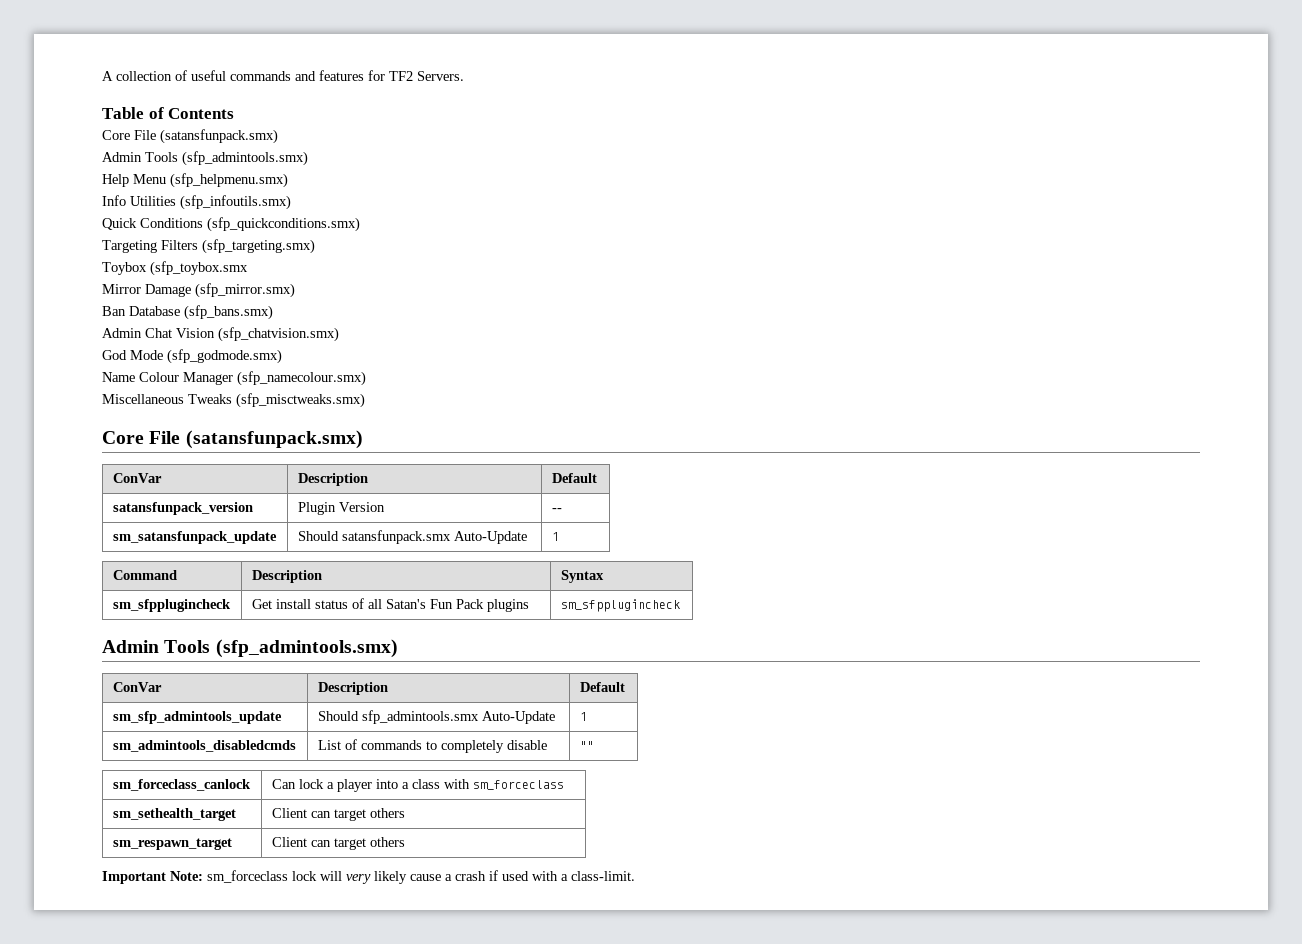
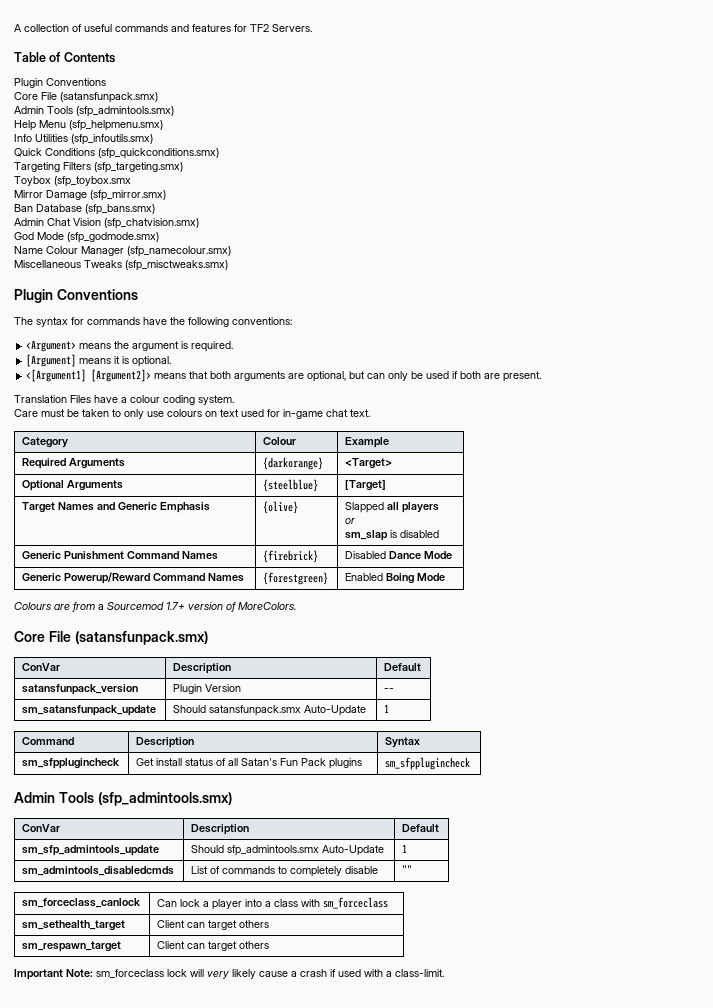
(235, 113) none -> [14,78,106,88] // Plugin Conventions
(365, 400) none -> [14,289,138,303] [14,317,292,327] [26,340,234,352] [26,354,172,367] [26,369,542,382] [14,395,234,405] [14,409,370,419] [22,437,69,448] [263,437,297,445] [345,437,390,448] [22,458,126,469] [263,457,324,470] [345,458,393,469] [22,480,124,491] [263,479,319,492] [345,479,387,491] [22,502,211,513] [263,501,299,514] [345,502,440,513] [345,518,356,524] [345,530,440,541] [22,551,219,560] [263,550,319,563] [345,551,453,559] [22,572,245,584] [263,572,329,585] [345,573,446,584] [14,602,296,612] // Plugin Conventions // The syntax for commands have the following conventions: // <Argument> means the argument is required. // [Argument] means it is optional. // <[Argument1] [Argument2]> means that both arguments are optional, but can only be used if both are present. // Translation Files have a colour coding system. // Care must be taken to only use colours on text used for in-game chat text. // Category | Colour | Example // Required Arguments | {darkorange} | <Target> // Optional Arguments | {steelblue} | [Target] // Target Names and Generic Emphasis | {olive} | Slapped all players // or // sm_slap is disabled // Generic Punishment Command Names | {firebrick} | Disabled Dance Mode // Generic Powerup/Reward Command Names | {forestgreen} | Enabled Boing Mode // Colours are from a Sourcemod 1.7+ version of MoreColors.

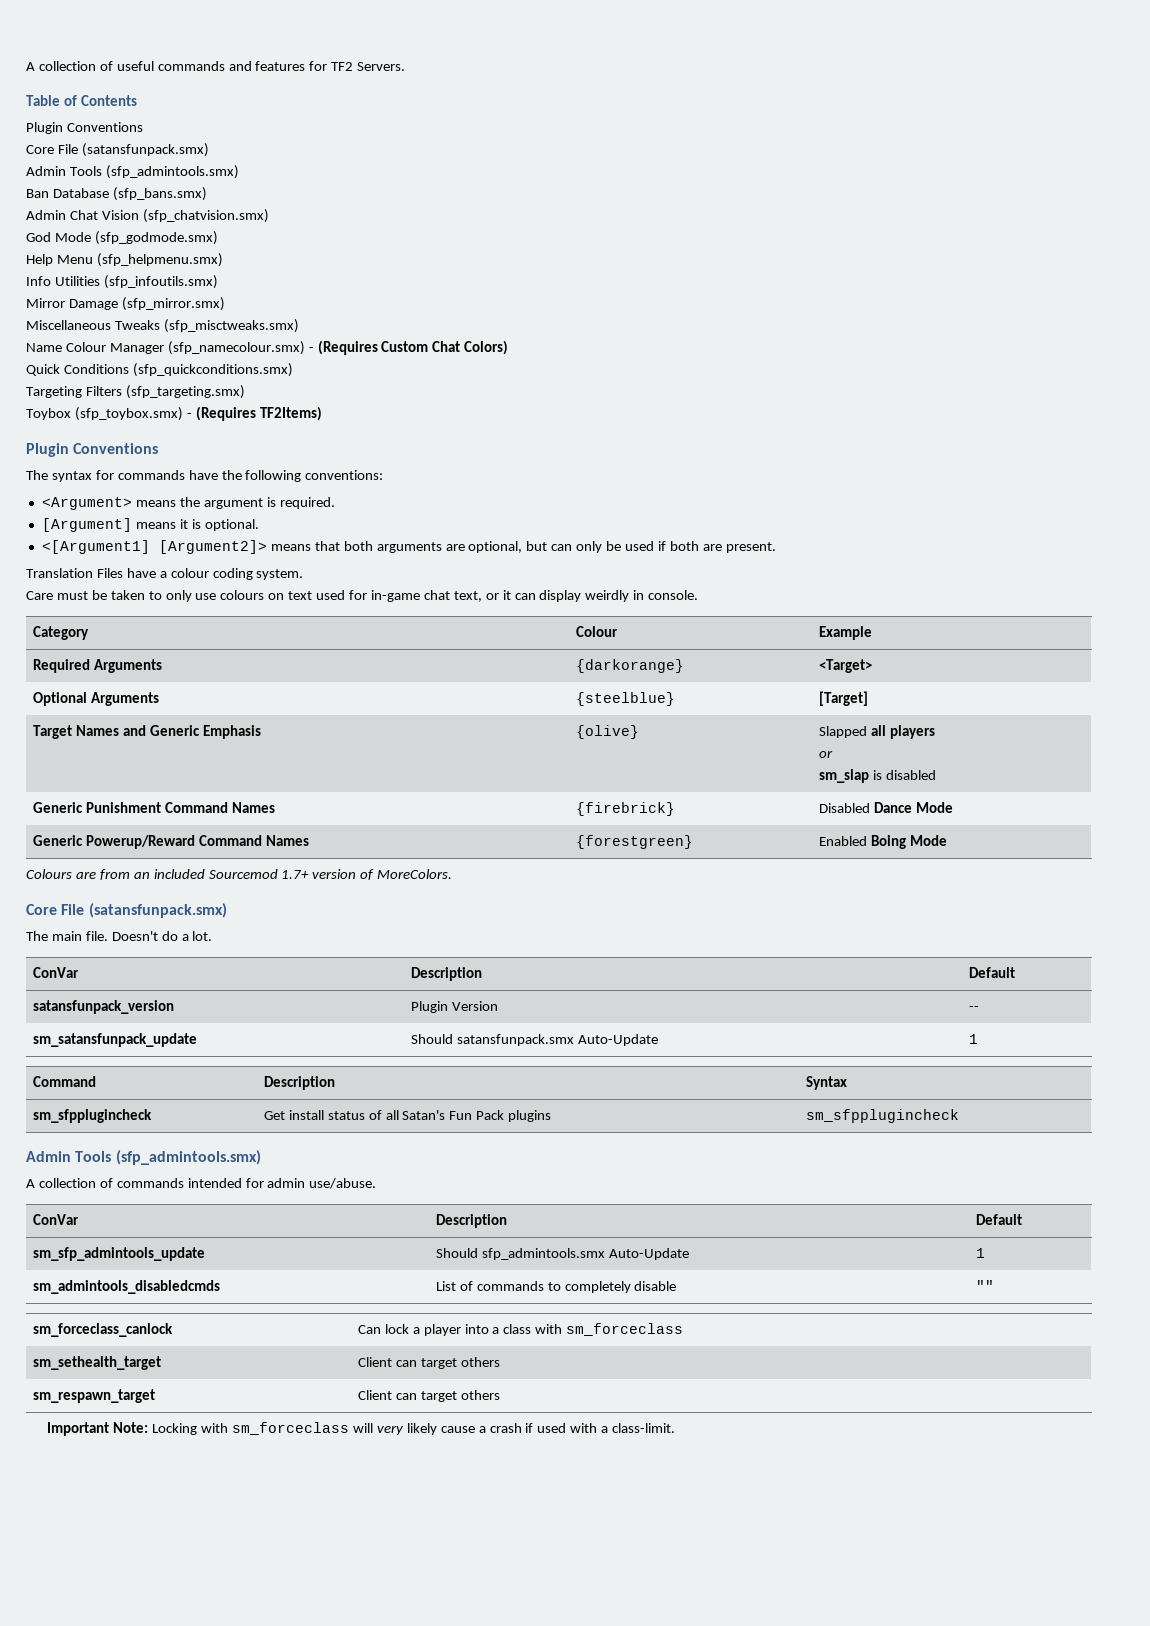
[14,120,163,131] [14,134,153,145] [14,148,219,159] [14,162,183,173] [14,176,131,187] [14,190,166,201] // Help Menu (sfp_helpmenu.smx) // Info Utilities (sfp_infoutils.smx) // Quick Conditions (sfp_quickconditions.smx) // Targeting Filters (sfp_targeting.smx) // Toybox (sfp_toybox.smx // Mirror Damage (sfp_mirror.smx) -> (239, 172) none
[14,246,231,257] [14,260,228,271] Name Colour Manager (sfp_namecolour.smx) // Miscellaneous Tweaks (sfp_misctweaks.smx) -> [26,253,223,267] [26,275,218,289] [26,297,225,311] [26,319,299,333] [26,340,509,355] [26,363,293,377] [26,385,245,399] [26,406,322,421] Help Menu (sfp_helpmenu.smx) // Info Utilities (sfp_infoutils.smx) // Mirror Damage (sfp_mirror.smx) // Miscellaneous Tweaks (sfp_misctweaks.smx) // Name Colour Manager (sfp_namecolour.smx) - (Requires Custom Chat Colors) // Quick Conditions (sfp_quickconditions.smx) // Targeting Filters (sfp_targeting.smx) // Toybox (sfp_toybox.smx) - (Requires TF2Items)
[350,409,370,417] text. -> [453,590,699,602] text, or it can display weirdly in console.
[98,604,104,610] a -> [133,869,205,879] an included
(208, 638) none -> [26,931,213,941] // The main file. Doesn't do a lot.
(232, 799) none -> [26,1178,377,1189] // A collection of commands intended for admin use/abuse.
[96,969,187,978] sm_forceclass lock -> [152,1422,350,1435] Locking with sm_forceclass

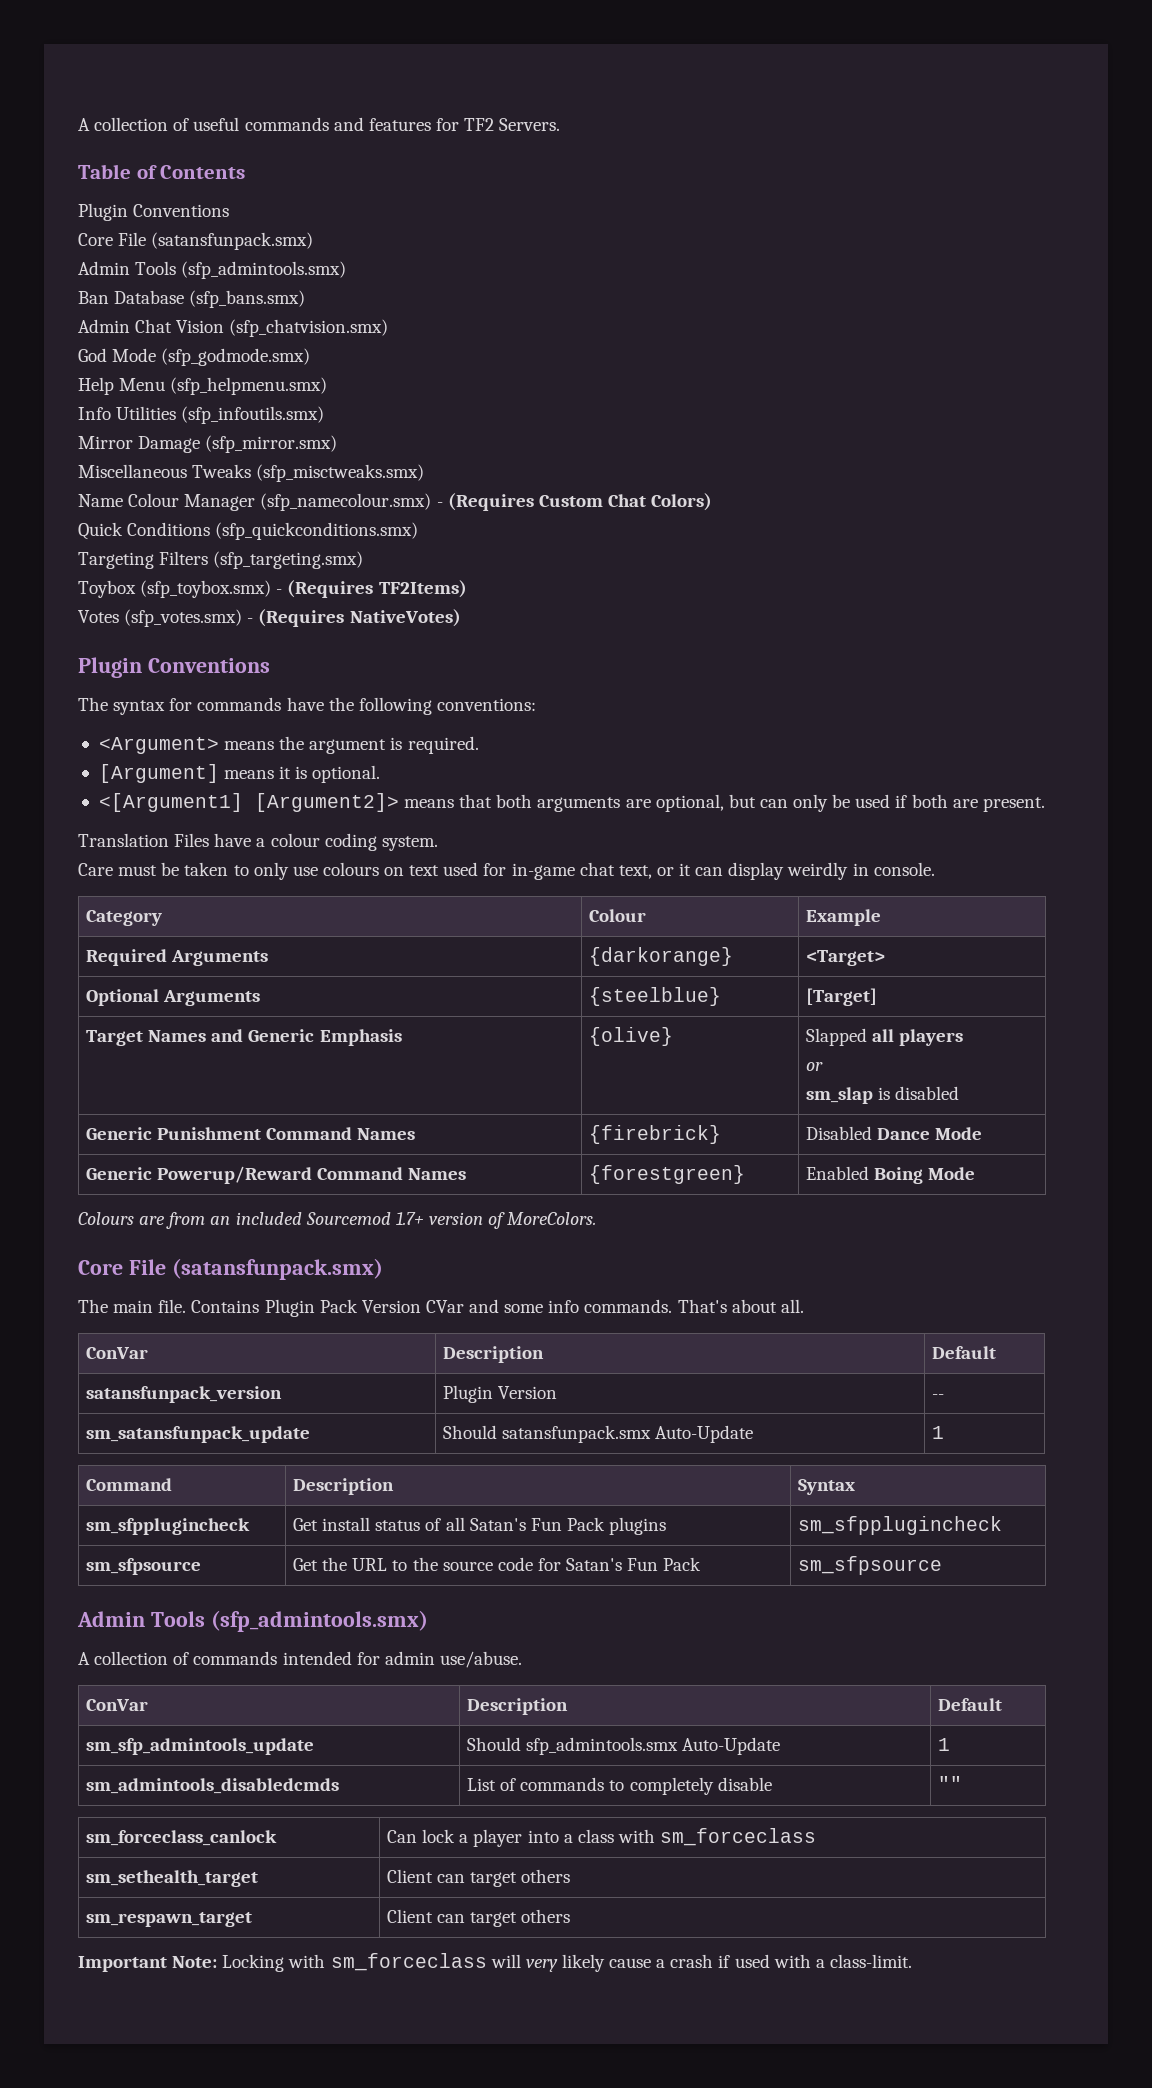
(322, 413) none -> [78,609,461,627] // Votes (sfp_votes.smx) - (Requires NativeVotes)
[111,931,213,941] Doesn't do a lot. -> [191,1299,804,1317] Contains Plugin Pack Version CVar and some info commands. That's about all.
(959, 1116) none -> [86,1558,202,1575] [293,1557,702,1571] [798,1556,943,1575] // sm_sfpsource | Get the URL to the source code for Satan's Fun Pack | sm_sfpsource

